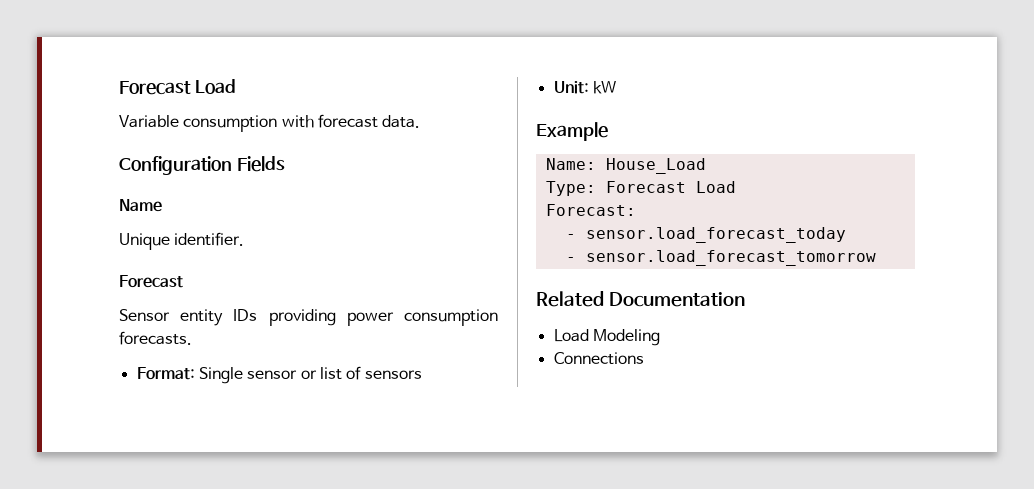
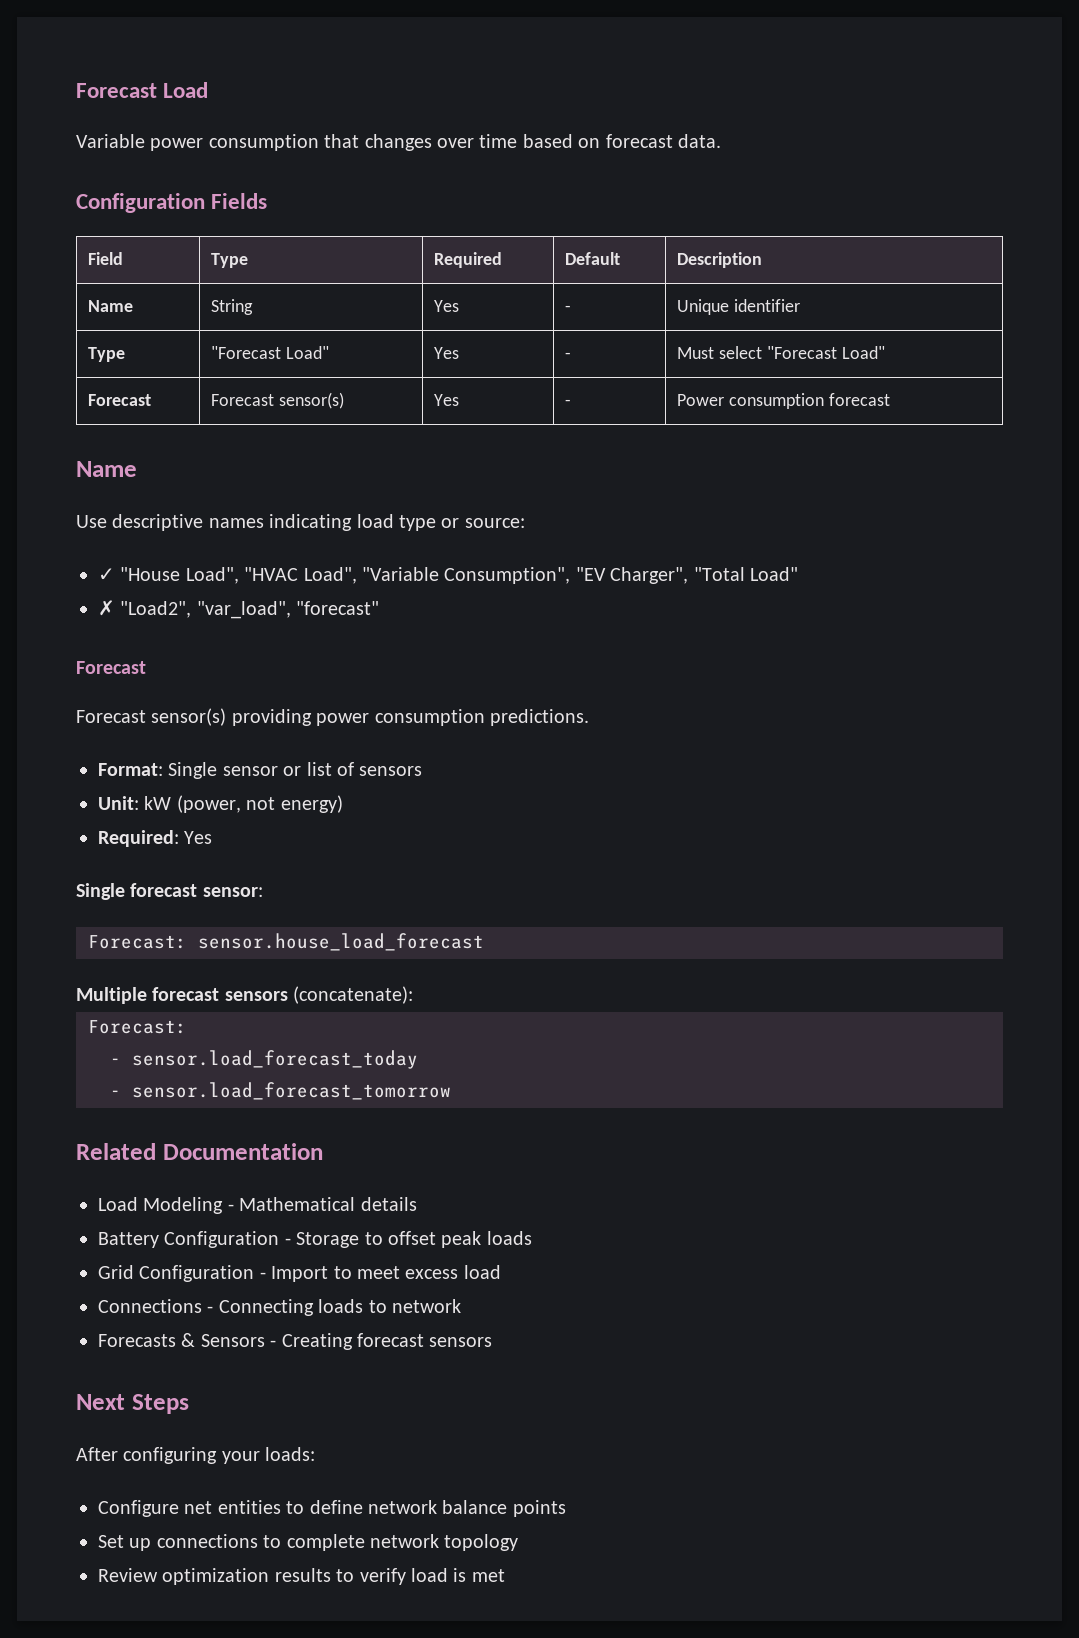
[183,114,421,132] [119,156,285,175] [119,199,162,212] [119,232,245,250] [119,275,183,288] [119,309,258,326] consumption with forecast data. // Configuration Fields // Name // Unique identifier. // Forecast // Sensor entity IDs -> [150,134,721,151] [76,193,268,213] [88,252,124,265] [211,253,249,268] [434,252,503,268] [565,252,621,265] [677,252,763,268] [88,300,134,312] [211,299,254,315] [434,300,460,312] [565,305,572,312] [677,299,801,315] [88,347,126,362] [211,346,330,359] [434,347,460,359] [565,352,572,359] [677,346,885,359] [88,394,152,406] [211,392,345,409] [434,394,460,406] [565,399,572,406] [677,393,890,409] [76,461,137,477] [76,514,525,531] [98,567,798,584] [98,600,380,619] [76,661,146,674] [76,708,227,726] power consumption that changes over time based on forecast data. // Configuration Fields // Field | Type | Required | Default | Description // Name | String | Yes | - | Unique identifier // Type | "Forecast Load" | Yes | - | Must select "Forecast Load" // Forecast | Forecast sensor(s) | Yes | - | Power consumption forecast // Name // Use descriptive names indicating load type or source: // ✓ "House Load", "HVAC Load", "Variable Consumption", "EV Charger", "Total Load" // ✗ "Load2", "var_load", "forecast" // Forecast // Forecast sensor(s)
[119,331,192,345] forecasts. -> [490,709,589,726] predictions.
[536,122,608,141] [545,158,706,174] [545,181,736,196] // Example // Name: House_Load // Type: Forecast Load -> [176,795,343,813] [98,830,213,847] [76,883,263,900] [88,933,484,951] [76,986,414,1004] (power, not energy) // Required: Yes // Single forecast sensor: // Forecast: sensor.house_load_forecast // Multiple forecast sensors (concatenate):
[553,352,644,365] // Connections -> [227,1197,417,1211] [98,1231,532,1248] [98,1265,501,1282] [98,1299,461,1316] [98,1333,493,1350] [76,1394,189,1414] [76,1447,316,1464] [98,1500,566,1517] [98,1534,519,1551] [98,1568,505,1585] - Mathematical details // Battery Configuration - Storage to offset peak loads // Grid Configuration - Import to meet excess load // Connections - Connecting loads to network // Forecasts & Sensors - Creating forecast sensors // Next Steps // After configuring your loads: // Configure net entities to define network balance points // Set up connections to complete network topology // Review optimization results to verify load is met

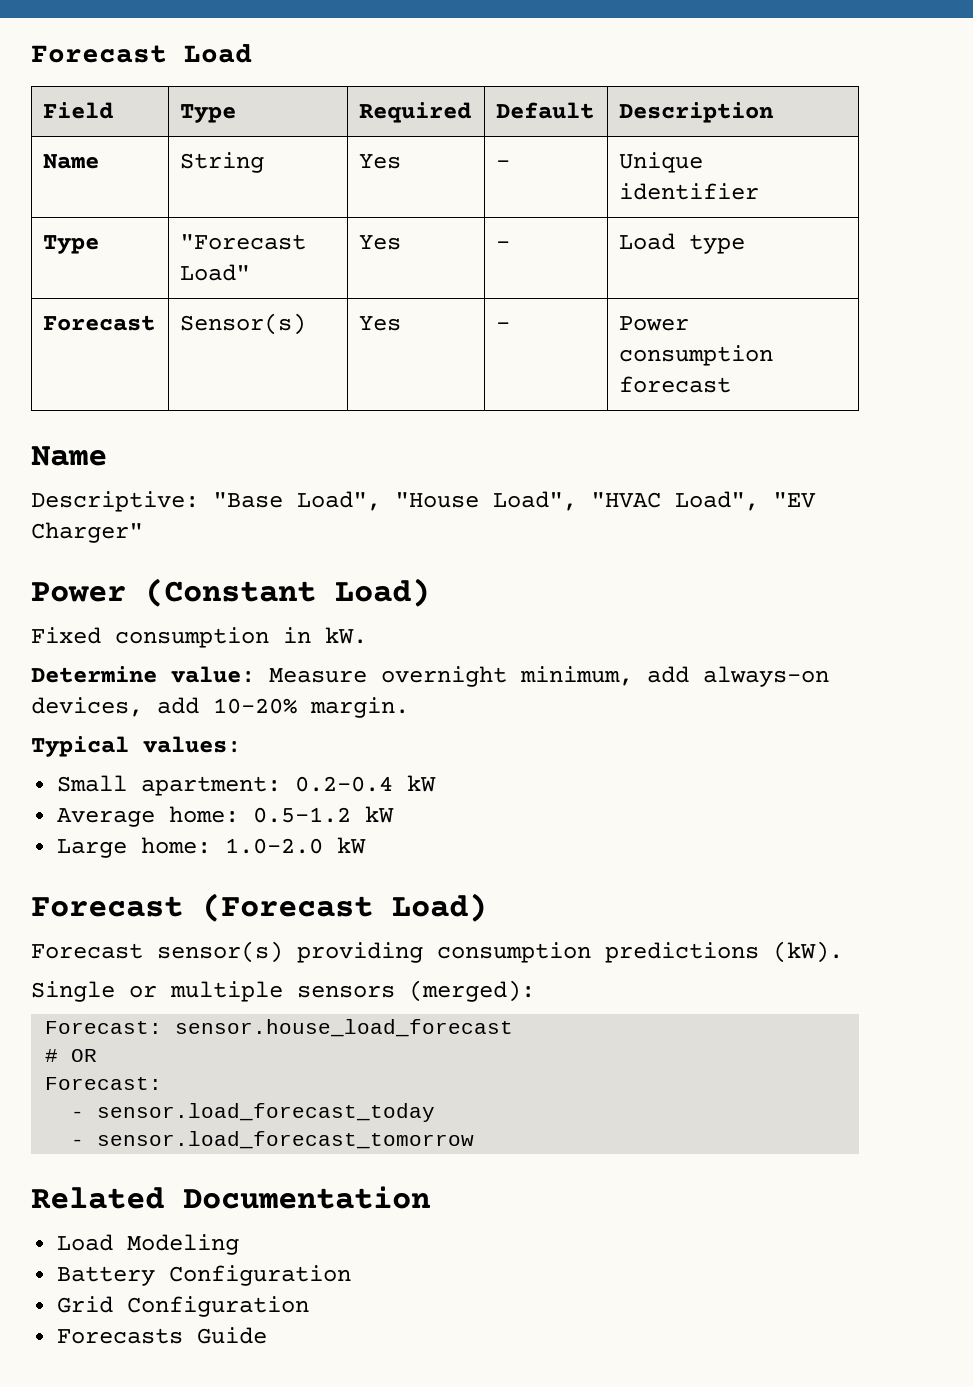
[76,134,721,151] [76,193,268,213] // Variable power consumption that changes over time based on forecast data. // Configuration Fields -> (252, 53) none
[677,346,885,359] Must select "Forecast Load" -> [619,233,746,254] Load type
[211,392,345,409] Forecast sensor(s) -> [180,313,307,335] Sensor(s)
[76,514,525,531] [98,567,798,584] [98,600,380,619] [76,661,146,674] Use descriptive names indicating load type or source: // ✓ "House Load", "HVAC Load", "Variable Consumption", "EV Charger", "Total Load" // ✗ "Load2", "var_load", "forecast" // Forecast -> [31,491,816,512] [31,522,143,543] [31,578,430,607] [31,627,367,648] [31,666,829,687] [31,697,409,718] [31,736,241,757] [57,775,437,796] [57,806,395,827] [57,837,367,858] [31,893,487,922] Descriptive: "Base Load", "House Load", "HVAC Load", "EV Charger" // Power (Constant Load) // Fixed consumption in kW. // Determine value: Measure overnight minimum, add always-on devices, add 10-20% margin. // Typical values: // Small apartment: 0.2-0.4 kW // Average home: 0.5-1.2 kW // Large home: 1.0-2.0 kW // Forecast (Forecast Load)
[316,709,589,726] [98,762,423,779] [98,795,343,813] [98,830,213,847] [76,883,263,900] [88,933,484,951] [76,986,414,1004] power consumption predictions. // Format: Single sensor or list of sensors // Unit: kW (power, not energy) // Required: Yes // Single forecast sensor: // Forecast: sensor.house_load_forecast // Multiple forecast sensors (concatenate): -> [437,941,843,963] [31,980,535,1002] [45,1019,514,1037] [45,1049,98,1062] consumption predictions (kW). // Single or multiple sensors (merged): // Forecast: sensor.house_load_forecast // # OR
[227,1197,417,1211] - Mathematical details -> (240, 1244) none
[284,1231,532,1248] [98,1265,501,1282] [98,1299,461,1316] [98,1333,493,1350] [76,1394,189,1414] [76,1447,316,1464] [98,1500,566,1517] [98,1534,519,1551] [98,1568,505,1585] - Storage to offset peak loads // Grid Configuration - Import to meet excess load // Connections - Connecting loads to network // Forecasts & Sensors - Creating forecast sensors // Next Steps // After configuring your loads: // Configure net entities to define network balance points // Set up connections to complete network topology // Review optimization results to verify load is met -> [57,1296,310,1317] [57,1327,268,1344] // Grid Configuration // Forecasts Guide

